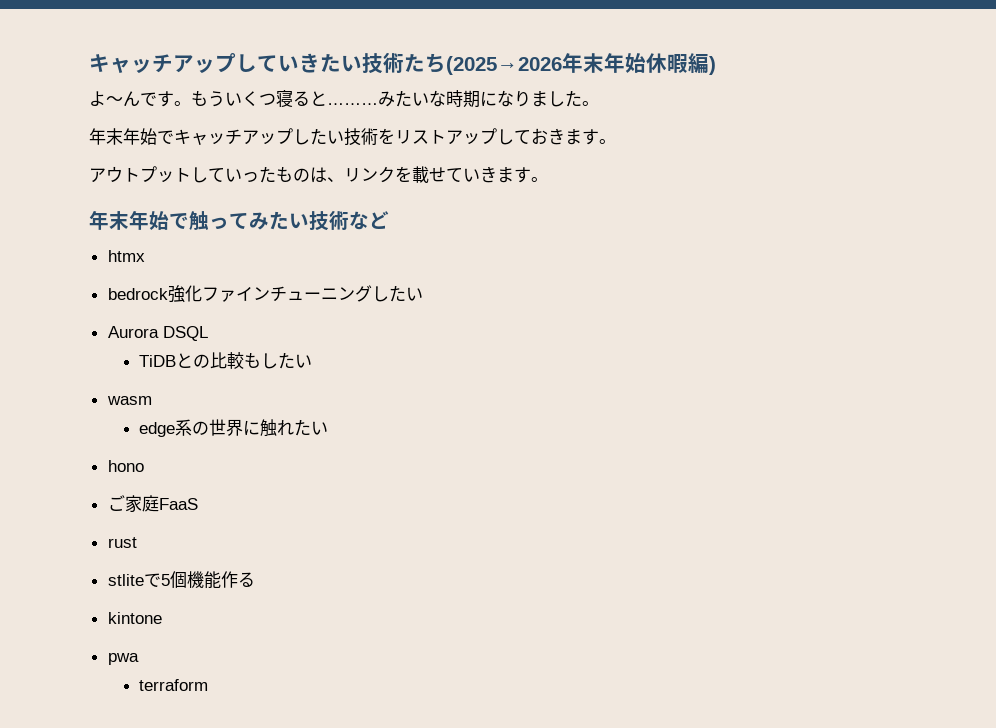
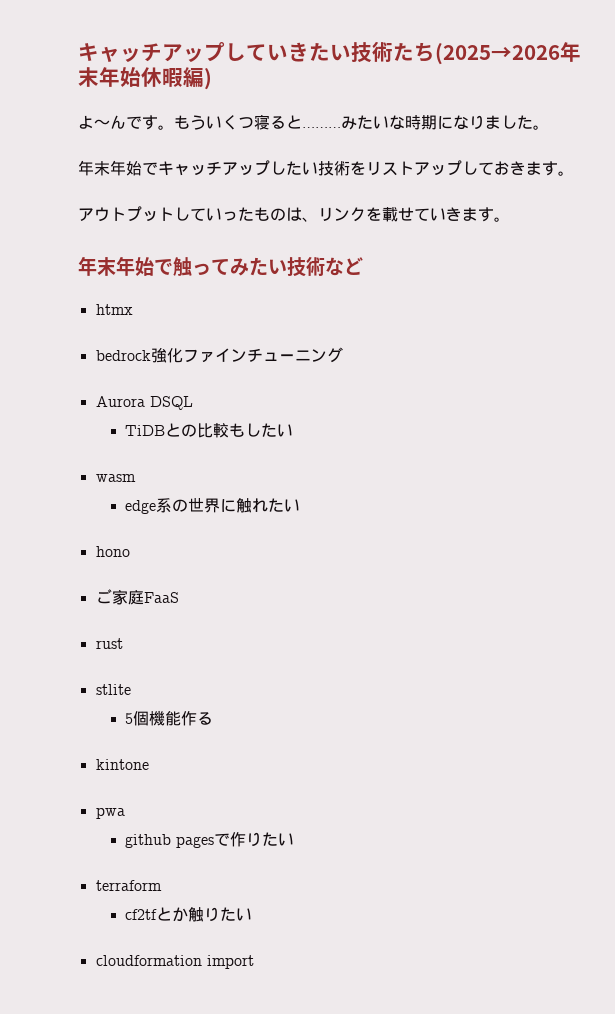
[371,285,423,302] したい -> (343, 355) none
[143,573,161,587] で -> (131, 689) //
[139,679,209,691] terraform -> [124,832,294,848] [95,880,162,891] [124,907,252,922] [95,955,254,969] github pagesで作りたい // terraform // cf2tfとか触りたい // cloudformation import

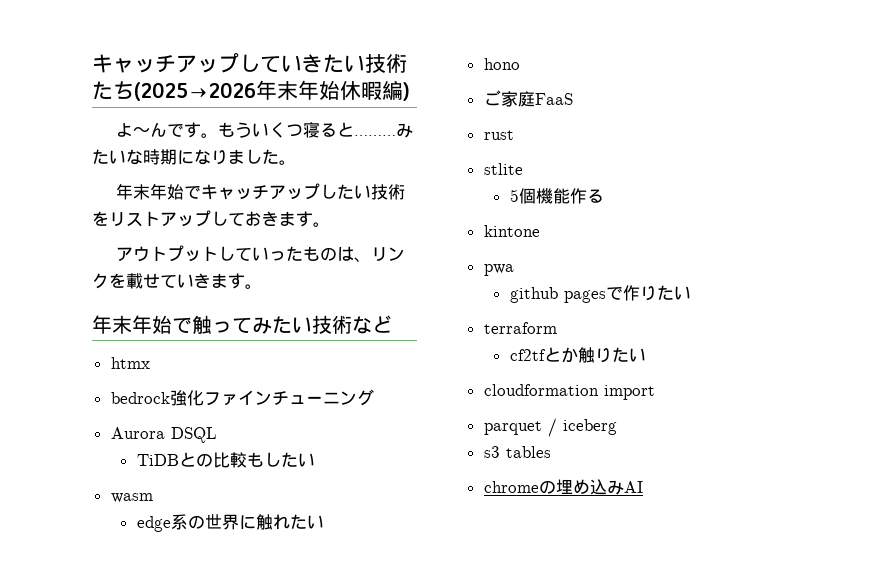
(254, 962) none -> [483,418,617,437] [483,446,551,458] [483,479,643,495] // parquet / iceberg // s3 tables // chromeの埋め込みAI

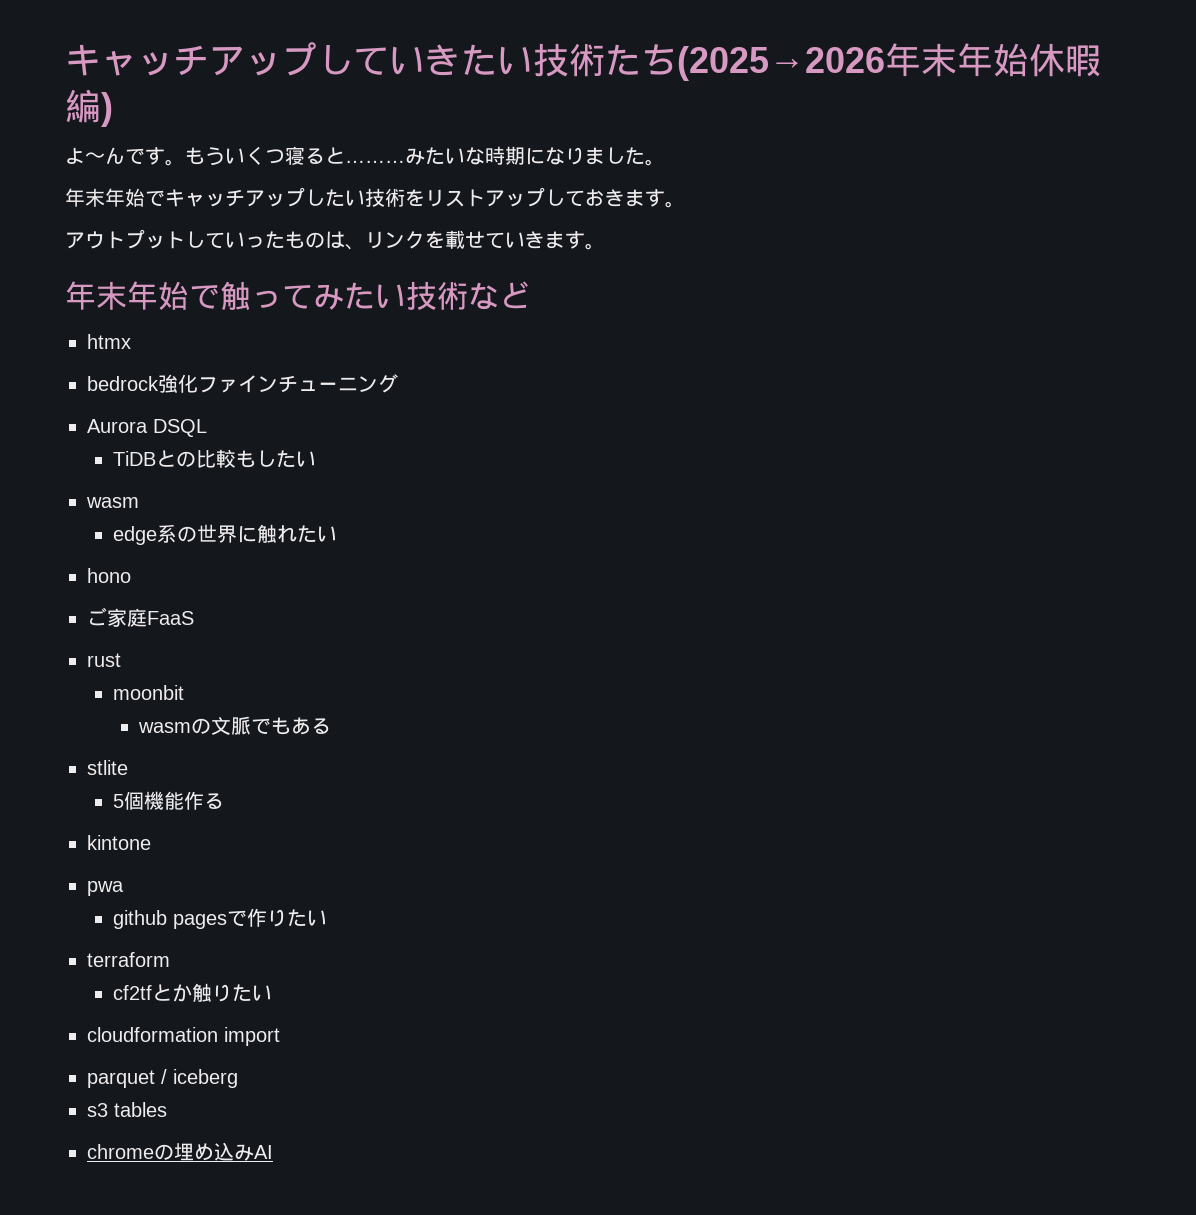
(514, 135) none -> [112,685,184,700] [137,716,331,735] // moonbit // wasmの文脈でもある

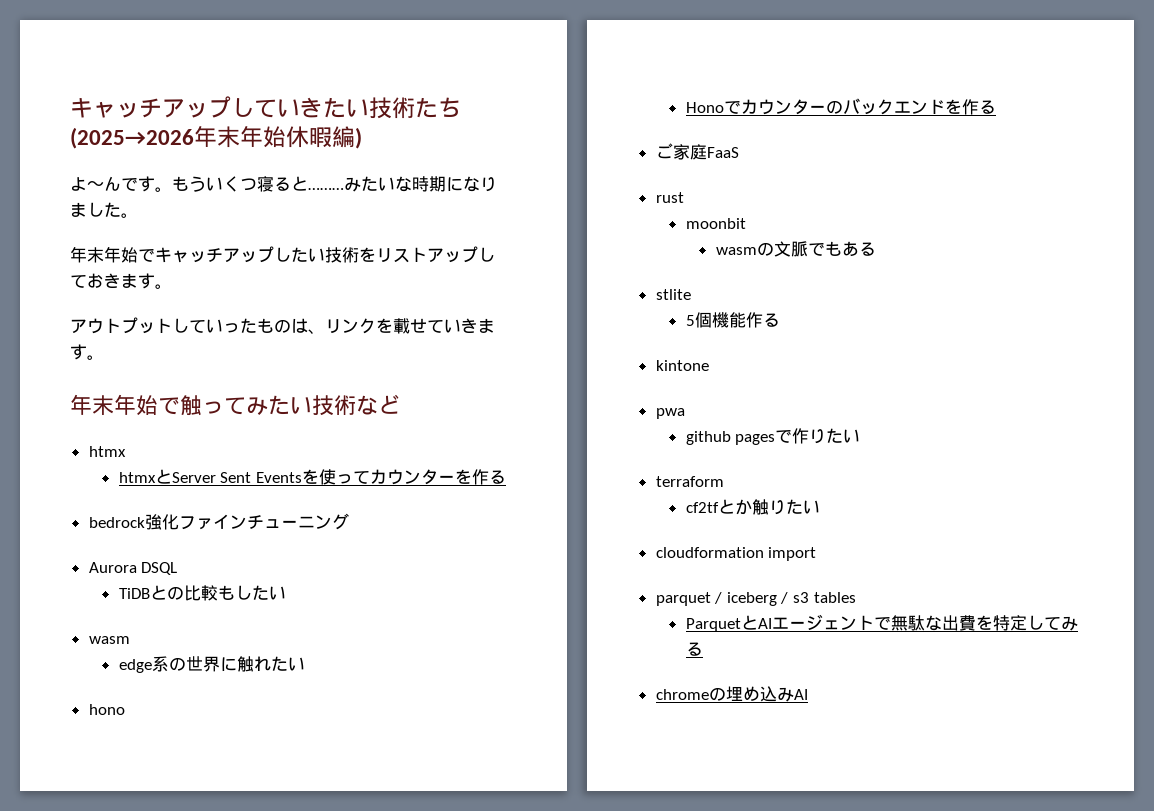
(131, 341) none -> [118,469,506,485] // htmxとServer Sent Eventsを使ってカウンターを作る
(131, 575) none -> [685,98,996,115] // Honoでカウンターのバックエンドを作る
(238, 1078) // -> [780,592,789,604] /
(167, 1109) none -> [685,614,1078,632] [685,642,703,656] // ParquetとAIエージェントで無駄な出費を特定してみる

